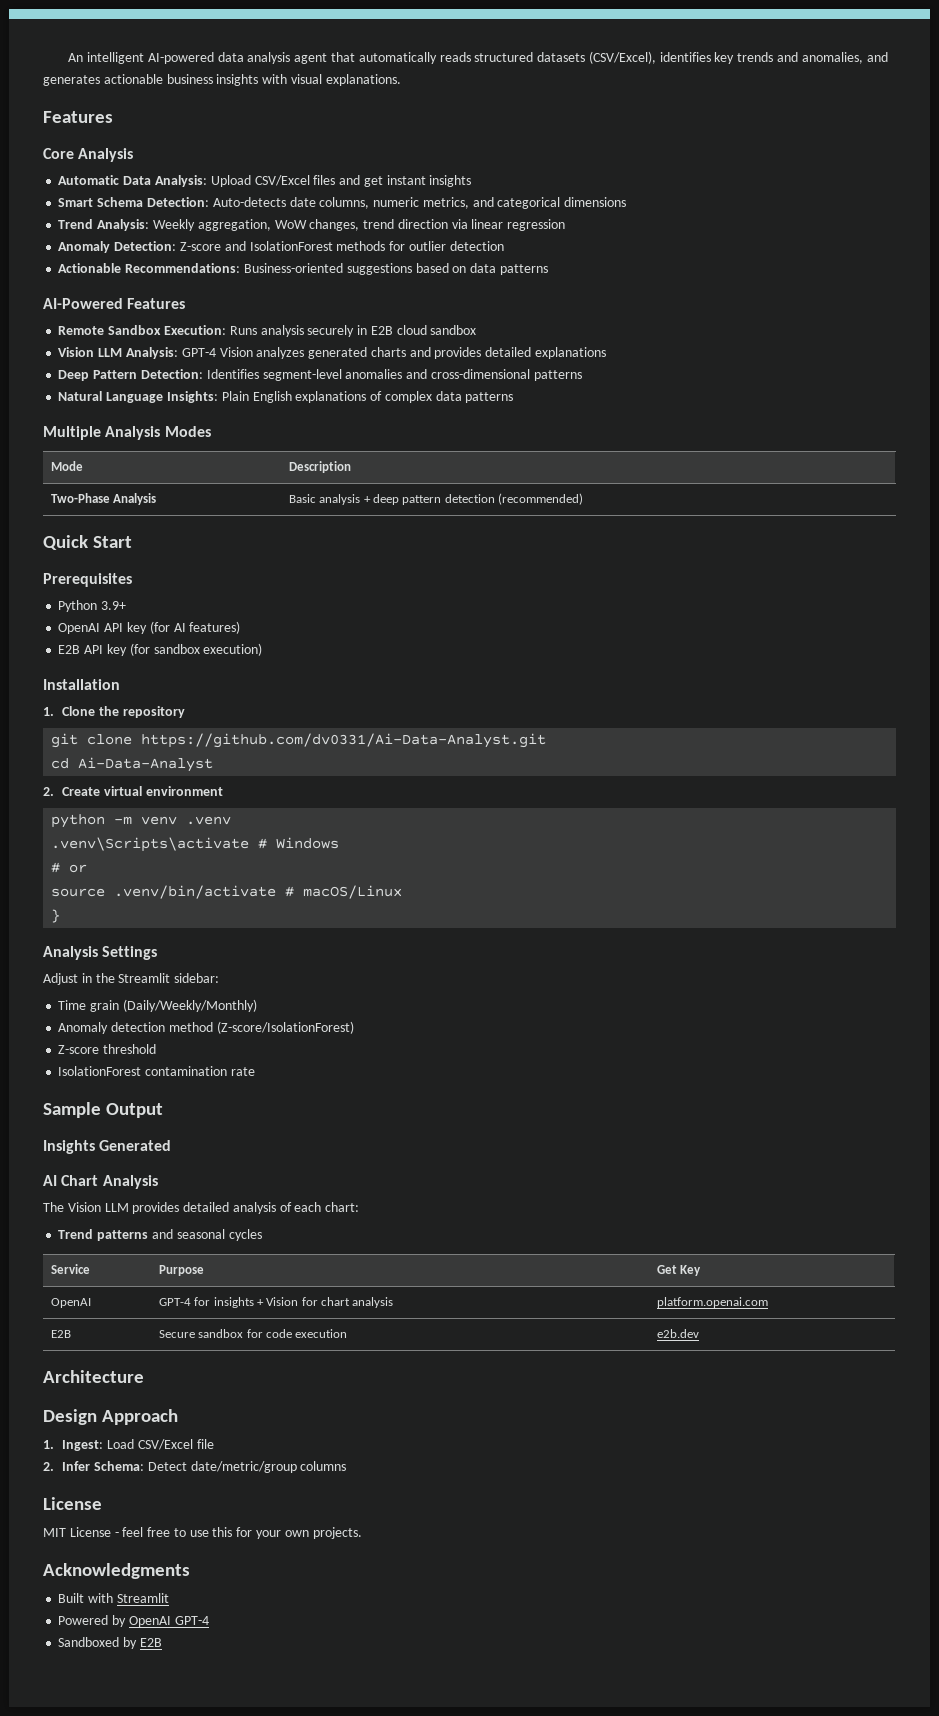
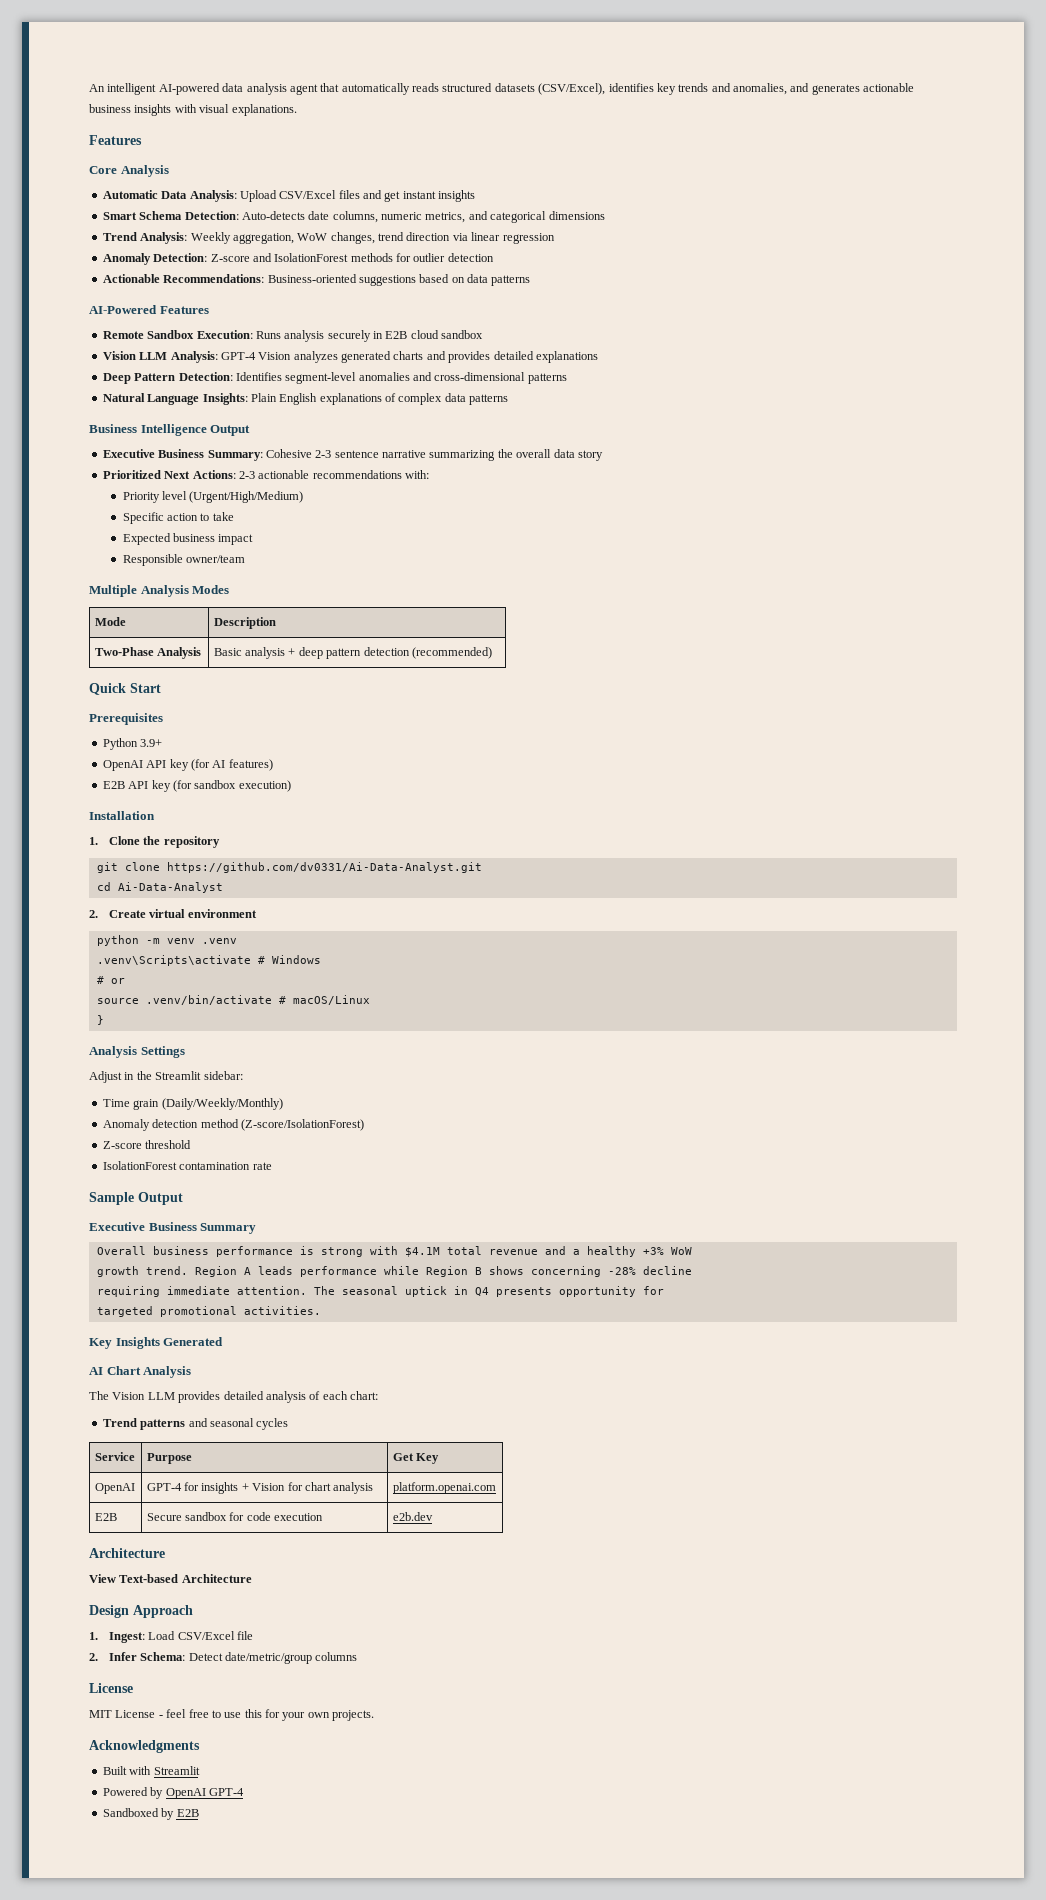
(514, 397) none -> [89,424,251,436] [102,449,603,461] [102,470,429,479] [122,491,304,503] [122,512,234,524] [122,533,254,545] [122,554,246,566] // Business Intelligence Output // Executive Business Summary: Cohesive 2-3 sentence narrative summarizing the overall data story // Prioritized Next Actions: 2-3 actionable recommendations with: // Priority level (Urgent/High/Medium) // Specific action to take // Expected business impact // Responsible owner/team
(164, 1110) none -> [89,1222,257,1234] [96,1246,692,1257] [96,1266,692,1277] [96,1286,664,1297] [96,1306,321,1317] [89,1338,112,1349] Executive Business Summary // Overall business performance is strong with $4.1M total revenue and a healthy +3% WoW // growth trend. Region A leads performance while Region B shows concerning -28% decline // requiring immediate attention. The seasonal uptick in Q4 presents opportunity for // targeted promotional activities. // Key
(144, 1376) none -> [89,1574,252,1583] // View Text-based Architecture

